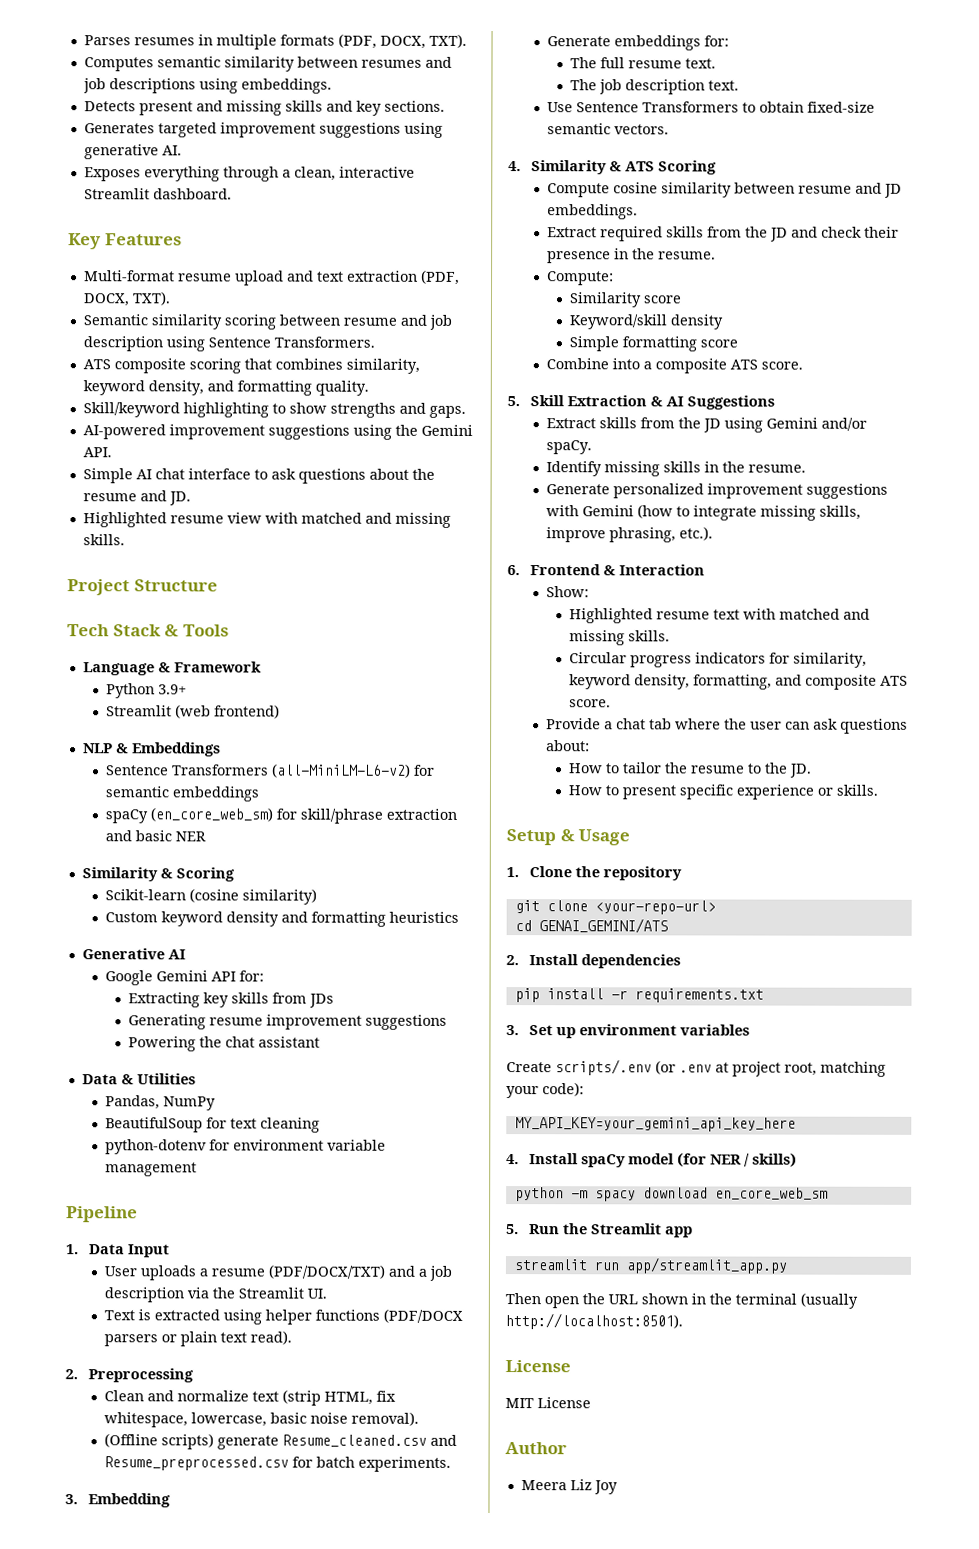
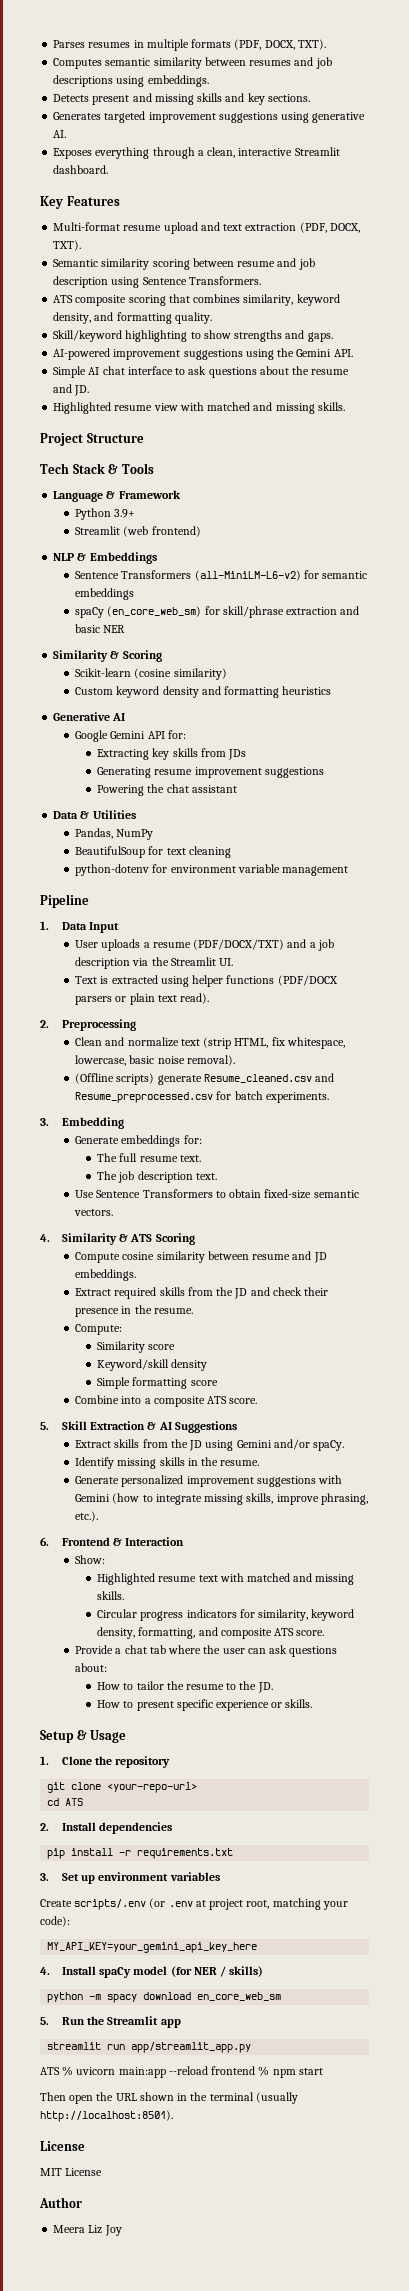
[538,918,668,934] GENAI_GEMINI/ATS -> [65,1798,84,1806] ATS
(787, 1265) none -> [40,2066,323,2078] // ATS % uvicorn main:app --reload frontend % npm start

